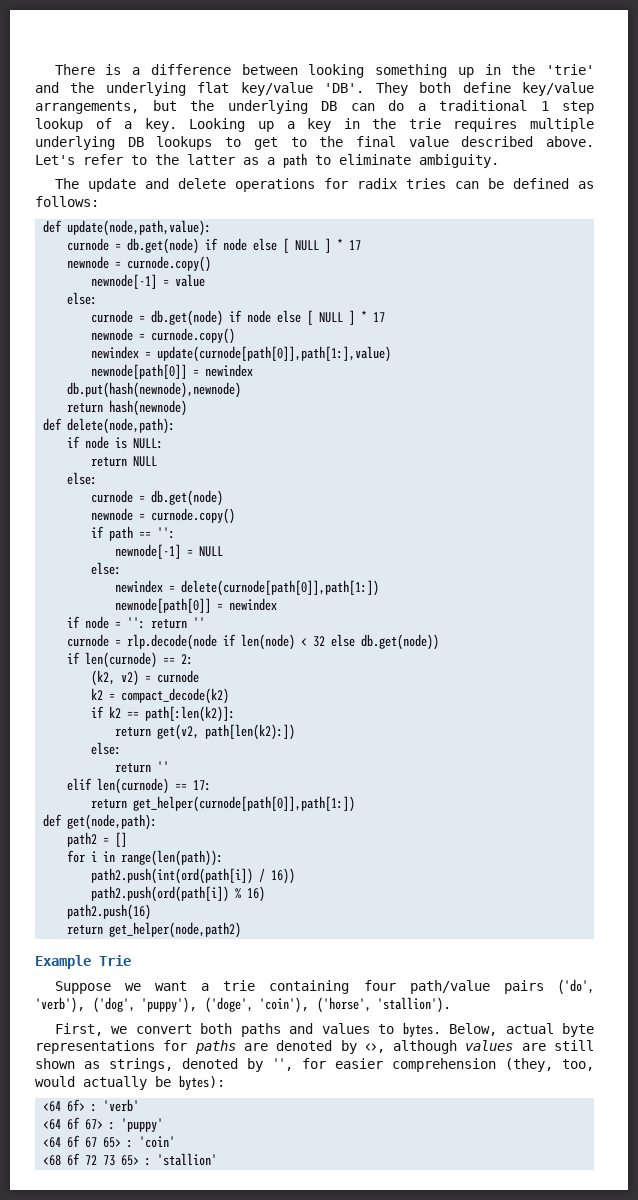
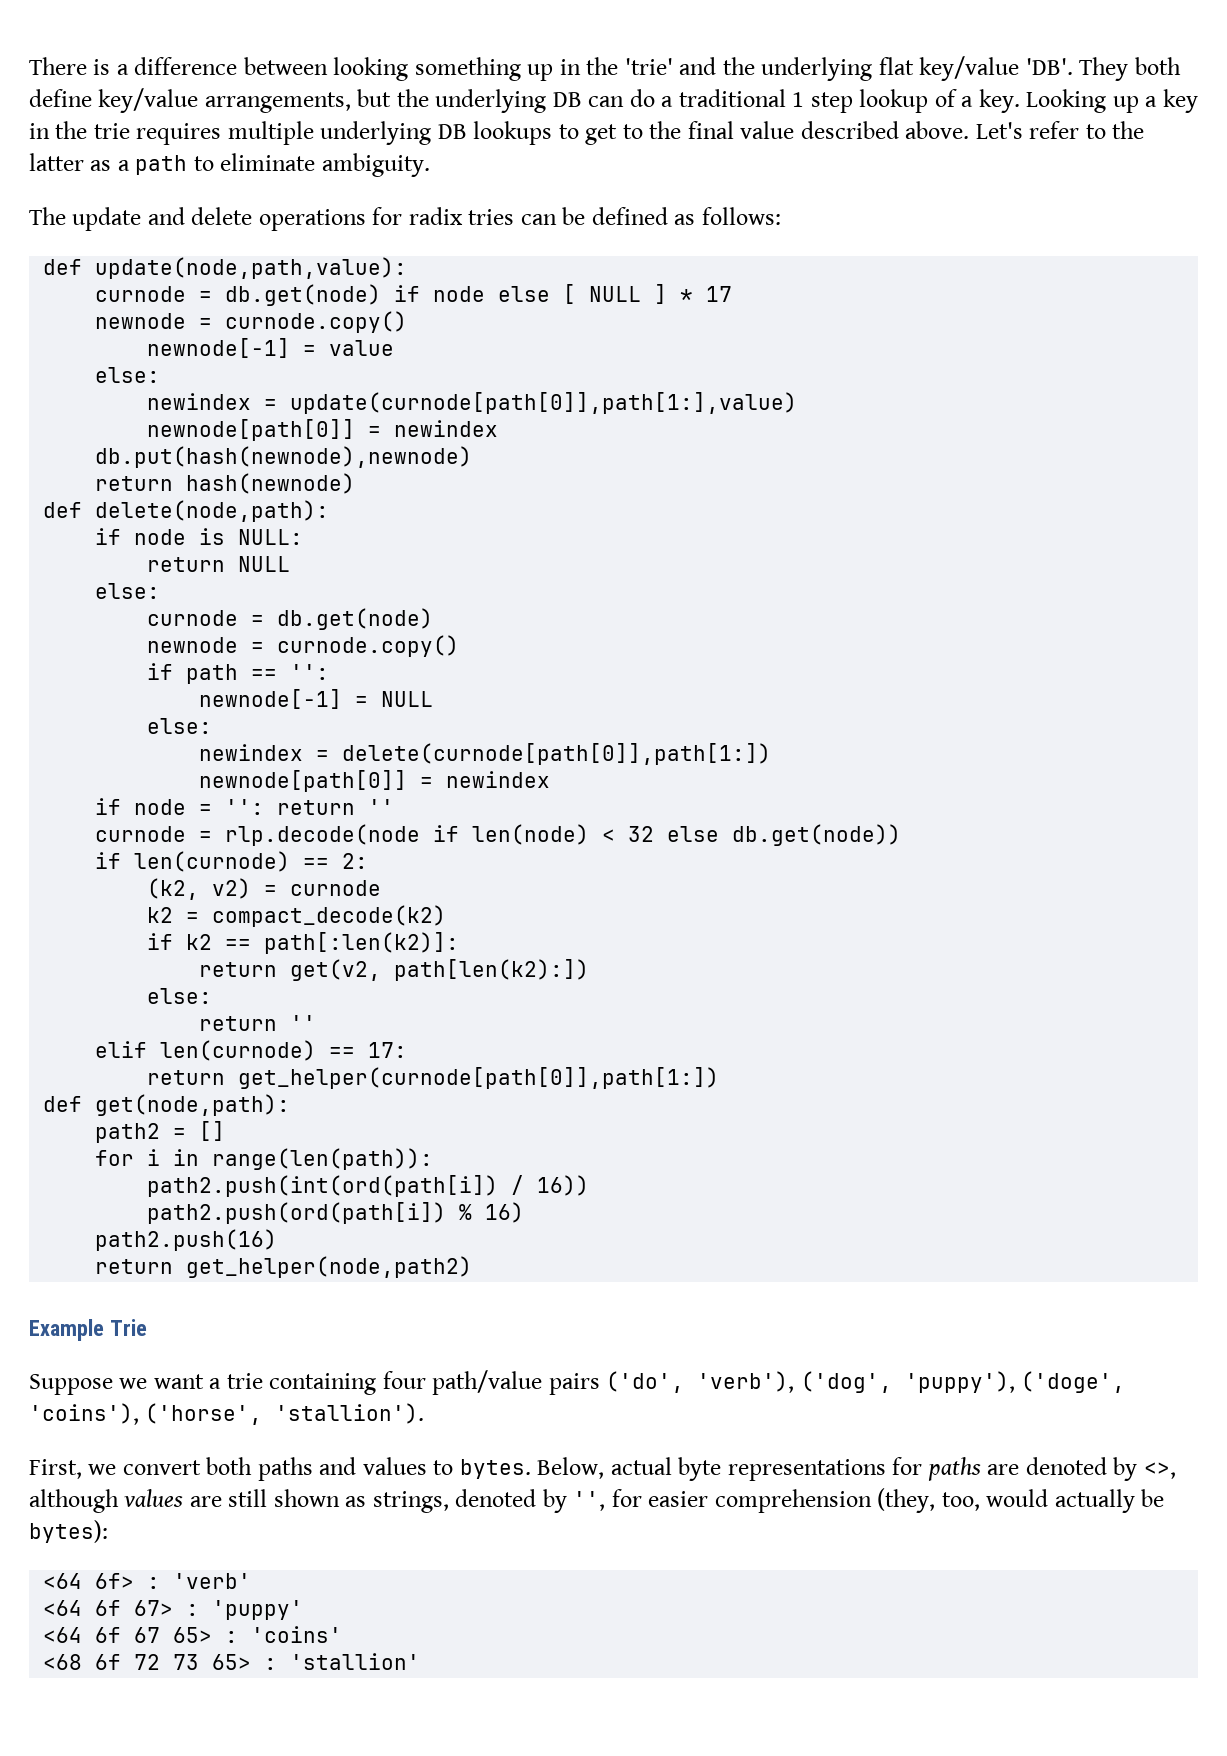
[91,310,386,326] [91,328,236,344] // curnode = db.get(node) if node else [ NULL ] * 17 // newnode = curnode.copy() -> (161, 375) none
[259,997,309,1013] 'coin'), -> [29,1403,139,1425] 'coins'),
[139,1136,176,1148] 'coin' -> [251,1626,343,1643] 'coins'

